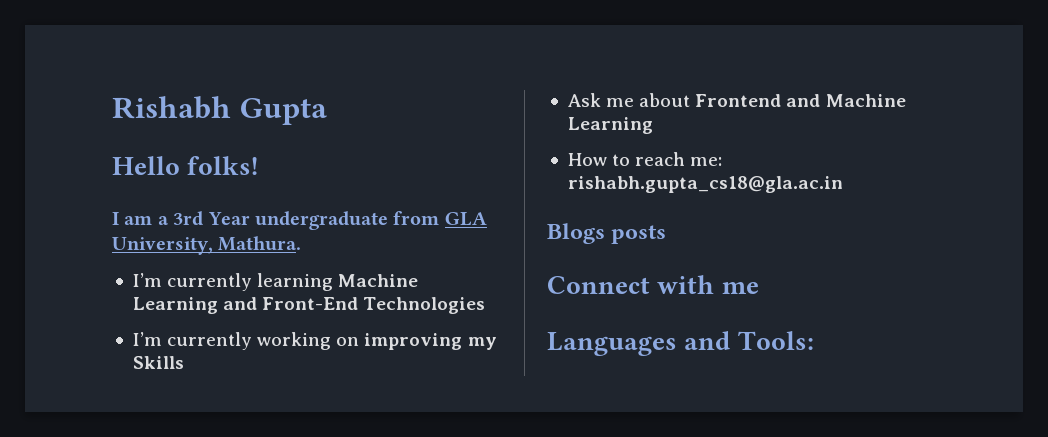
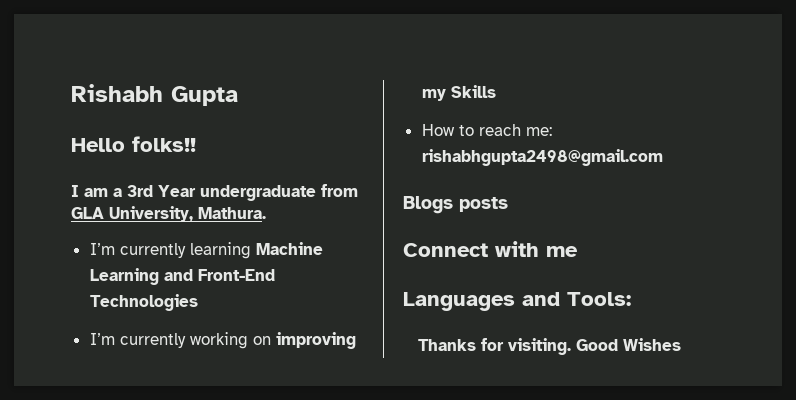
[187,156,259,175] folks! -> [132,136,196,152] folks!!
[567,93,906,107] [567,117,653,134] // Ask me about Frontend and Machine Learning -> (496, 91) none
[567,176,843,193] rishabh.gupta_cs18@gla.ac.in -> [421,149,663,166] rishabhgupta2498@gmail.com
(814, 340) none -> [417,338,681,355] // Thanks for visiting. Good Wishes

